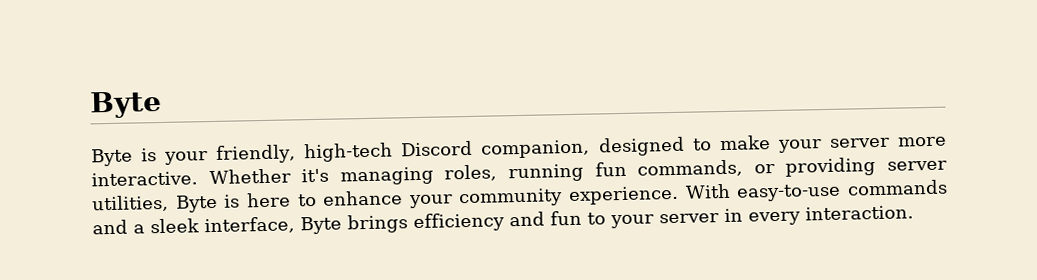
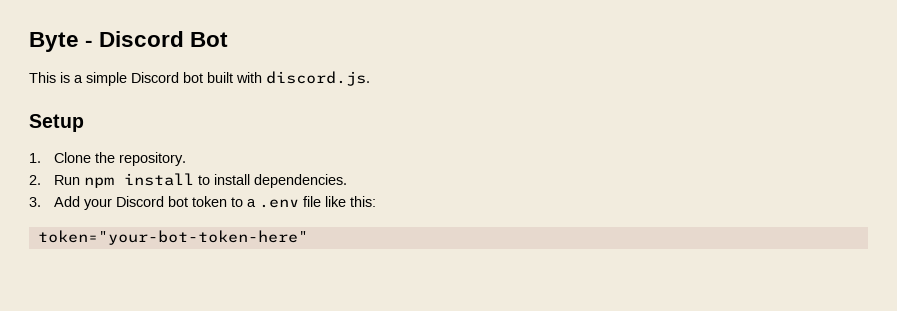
[89,90,162,119] [91,135,947,167] [91,157,948,187] [92,179,948,213] [92,205,914,235] Byte // Byte is your friendly, high-tech Discord companion, designed to make your server more interactive. Whether it's managing roles, running fun commands, or providing server utilities, Byte is here to enhance your community experience. With easy-to-use commands and a sleek interface, Byte brings efficiency and fun to your server in every interaction. -> [29,31,229,52] [29,71,370,86] [29,114,84,132] [29,152,187,166] [29,173,348,188] [29,196,377,210] [37,230,308,245] Byte - Discord Bot // This is a simple Discord bot built with discord.js. // Setup // 1. Clone the repository. // 2. Run npm install to install dependencies. // 3. Add your Discord bot token to a .env file like this: // token="your-bot-token-here"

